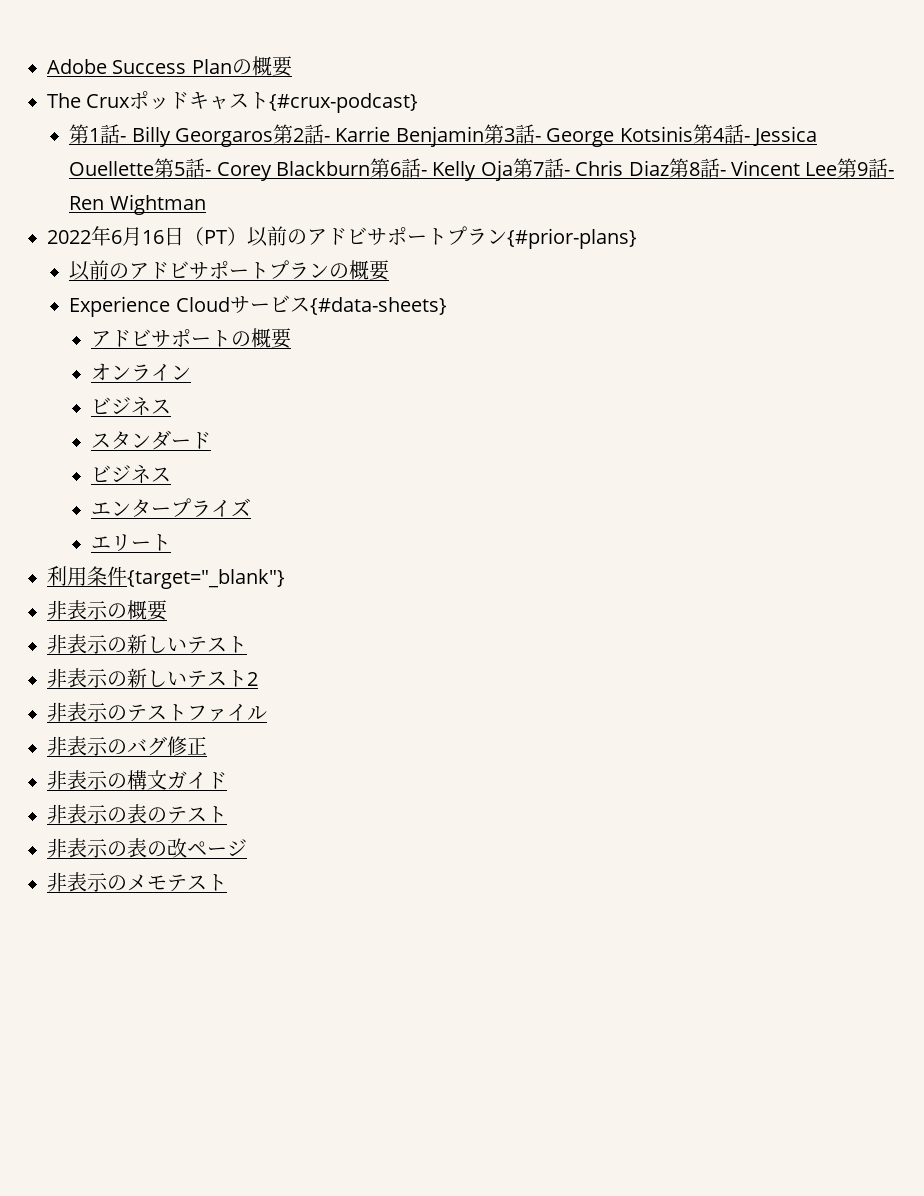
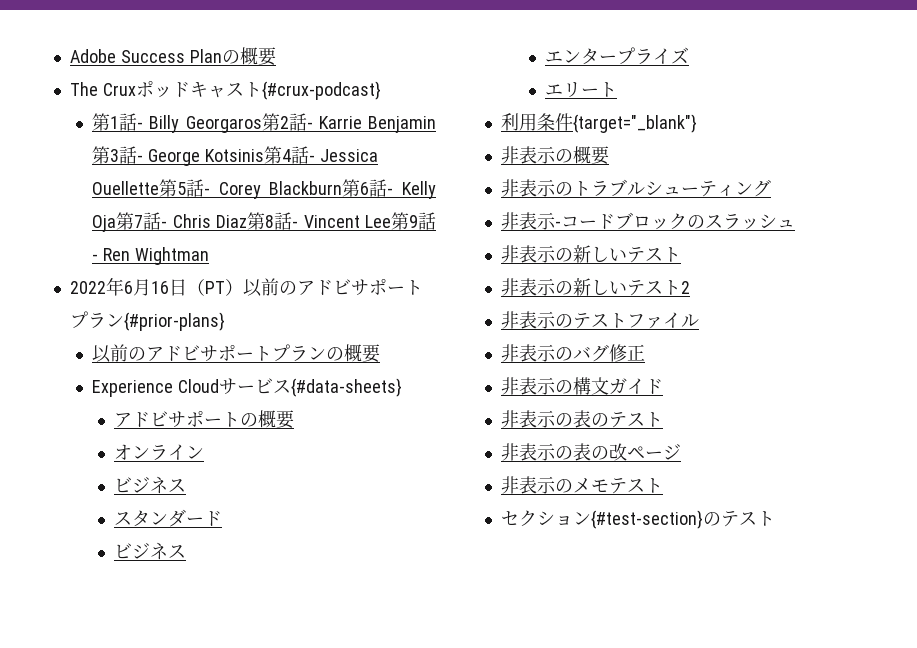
(167, 610) none -> [500,179,771,197] [500,212,795,230] // 非表示のトラブルシューティング // 非表示-コードブロックのスラッシュ
(227, 882) none -> [500,510,775,529] // セクション{#test-section}のテスト

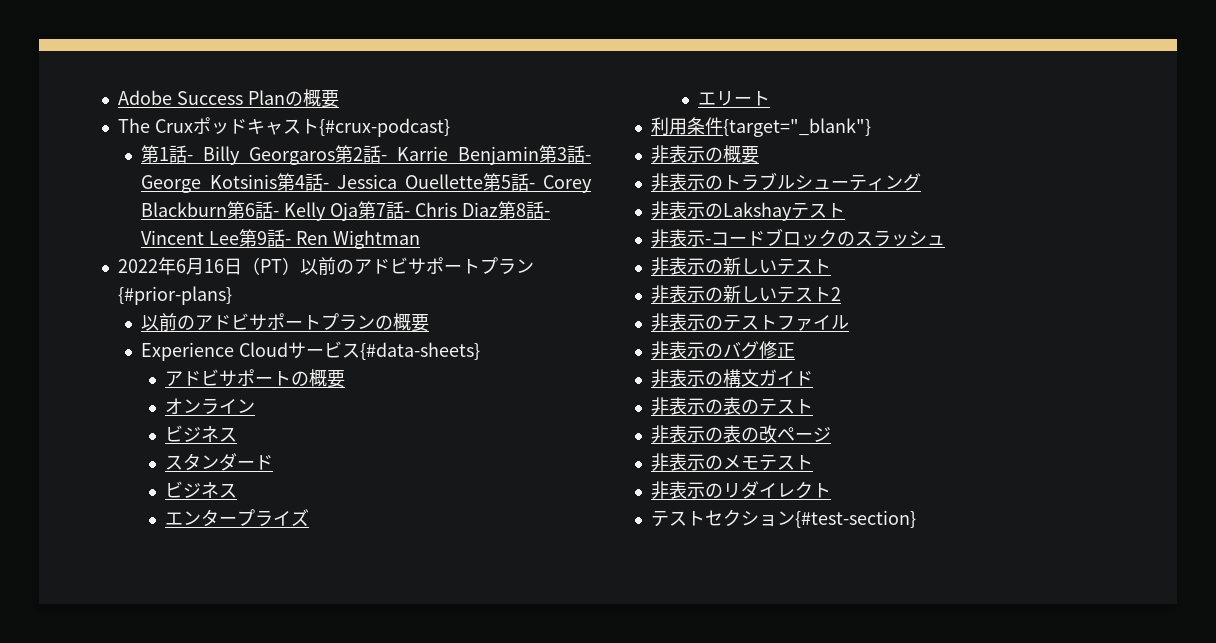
(771, 188) none -> [650,201,845,221] // 非表示のLakshayテスト
(663, 485) none -> [650,481,831,499] [650,510,705,527] 非表示のリダイレクト // テスト
[702,511,775,527] のテスト -> (916, 519) none

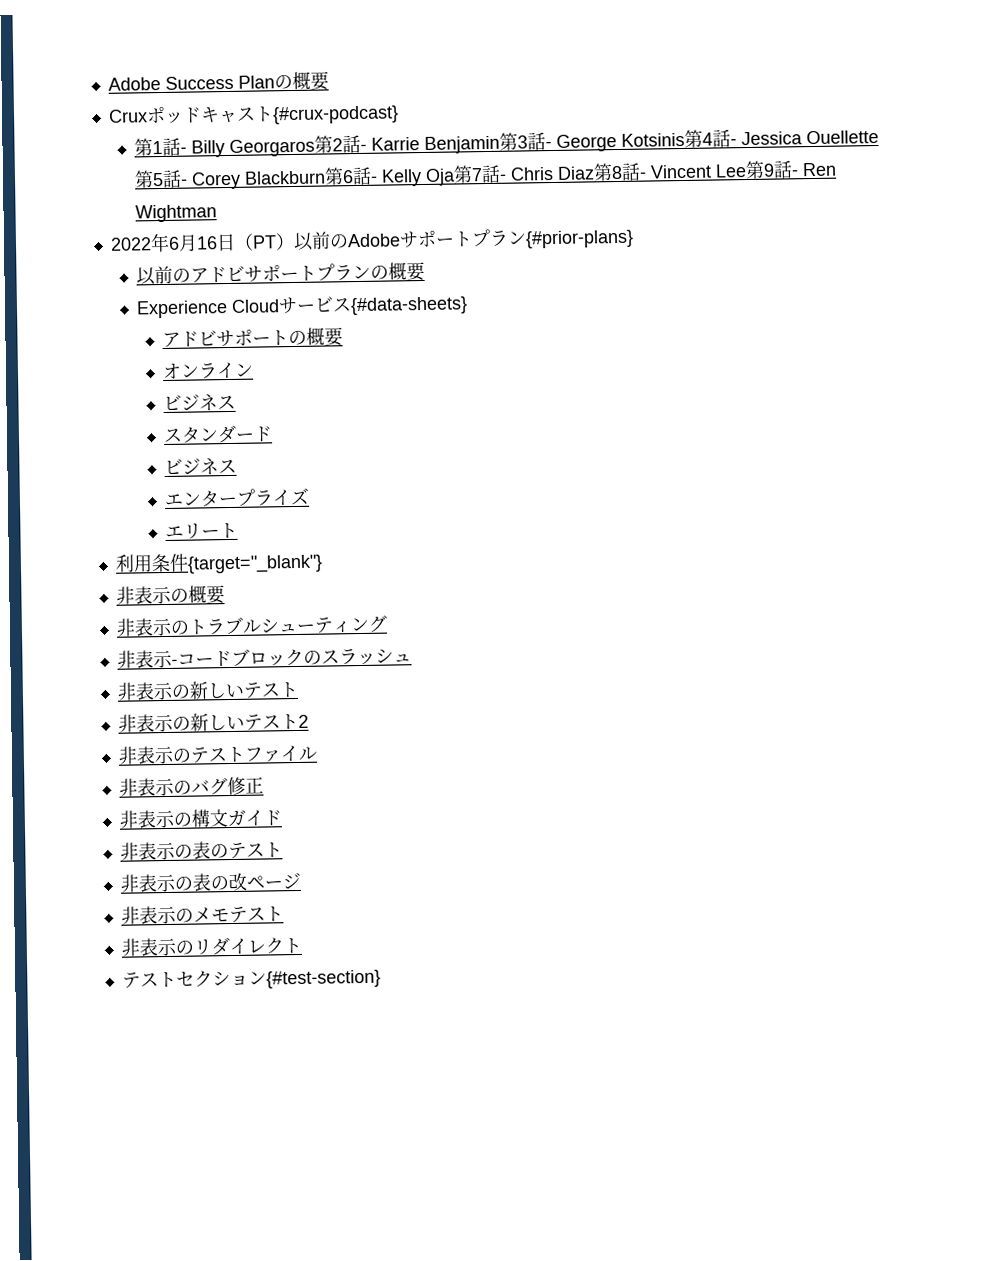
[117,118,150,133] The -> (329, 81) none
[353,257,408,274] アドビ -> [346,233,401,248] Adobe
[650,201,845,221] // 非表示のLakshayテスト -> (388, 623) none

